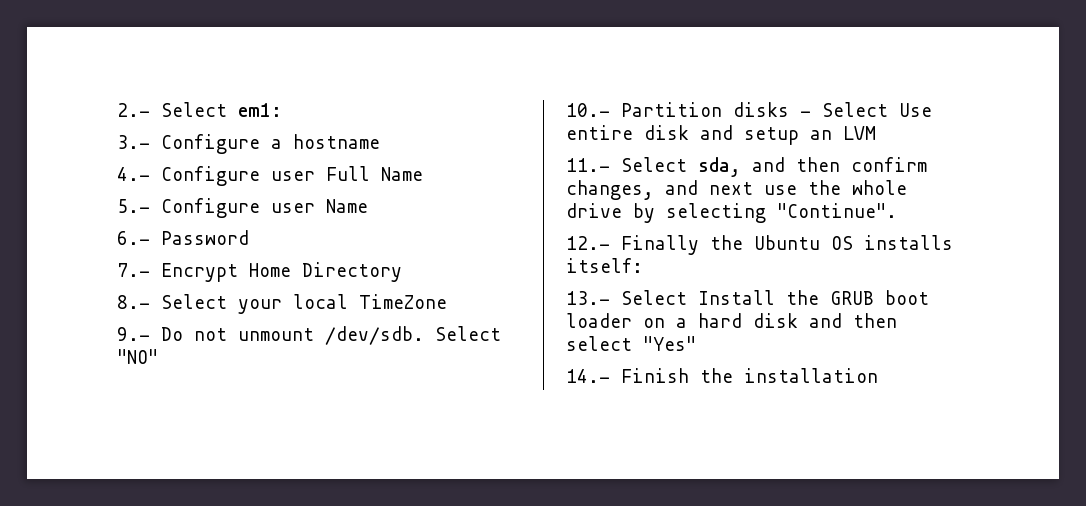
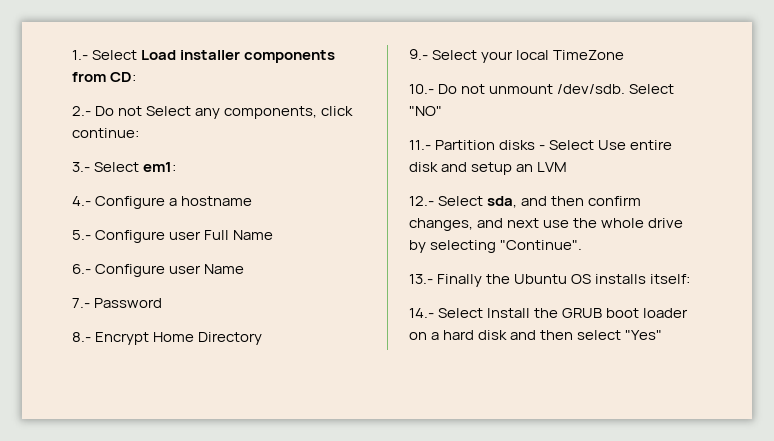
[117,103,150,117] 2.- -> [72,50,336,63] [72,72,137,82] [72,106,354,119] [72,128,139,138] [72,162,90,172] 1.- Select Load installer components from CD: // 2.- Do not Select any components, click continue: // 3.-
[117,135,150,149] 3.- -> [72,196,91,206] 4.-
[117,167,150,181] 4.- -> [72,230,91,240] 5.-
[117,199,150,213] 5.- -> [72,264,91,274] 6.-
[117,231,150,245] 6.- -> [72,298,90,308] 7.-
[117,263,150,277] 7.- -> [72,332,91,342] 8.-
[117,295,150,309] 8.- -> [409,49,428,60] 9.-
[117,327,150,341] 9.- -> [409,84,434,94] 10.-
[566,103,610,117] 10.- -> [409,140,431,150] 11.-
[566,158,610,172] 11.- -> [409,196,434,206] 12.-
[566,236,610,250] 12.- -> [409,274,433,284] 13.-
[566,291,610,305] 13.- -> [409,308,434,318] 14.-
[566,368,878,383] // 14.- Finish the installation -> (663, 335) none

